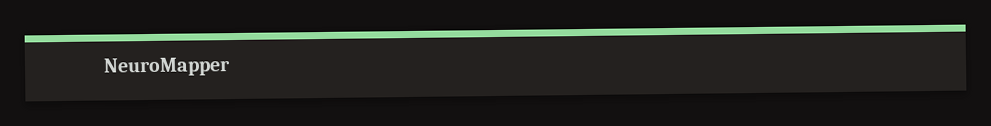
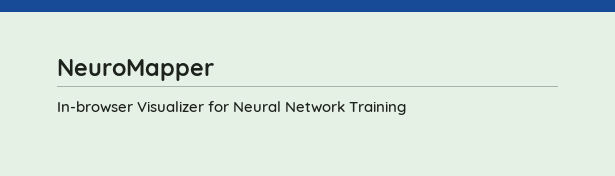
(231, 67) none -> [57,101,407,115] // In-browser Visualizer for Neural Network Training

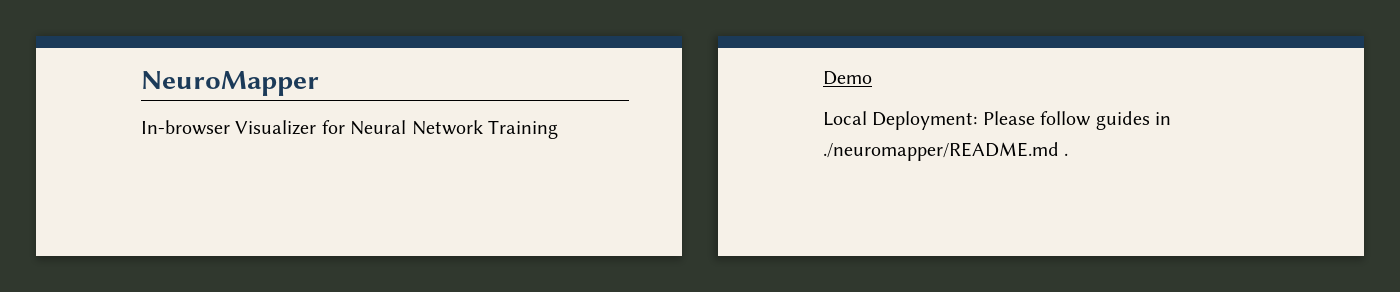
(407, 108) none -> [823,71,872,85] [823,111,1171,130] [823,142,1069,161] // Demo // Local Deployment: Please follow guides in ./neuromapper/README.md .

